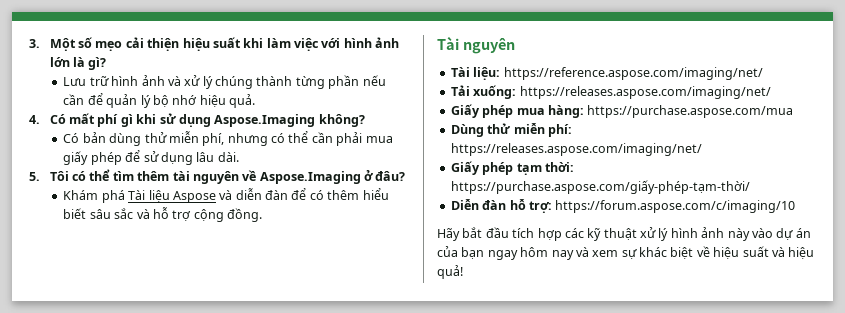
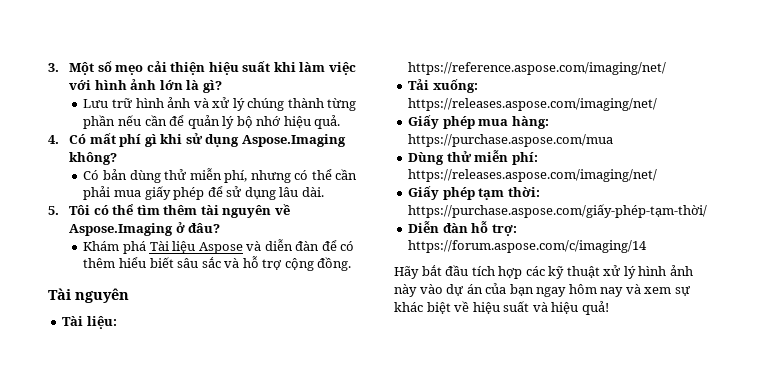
[555,200,796,213] https://forum.aspose.com/c/imaging/10 -> [408,240,648,253] https://forum.aspose.com/c/imaging/14

